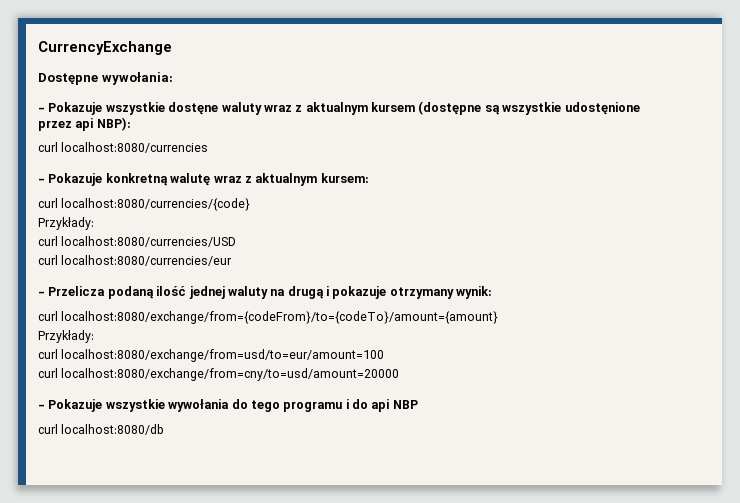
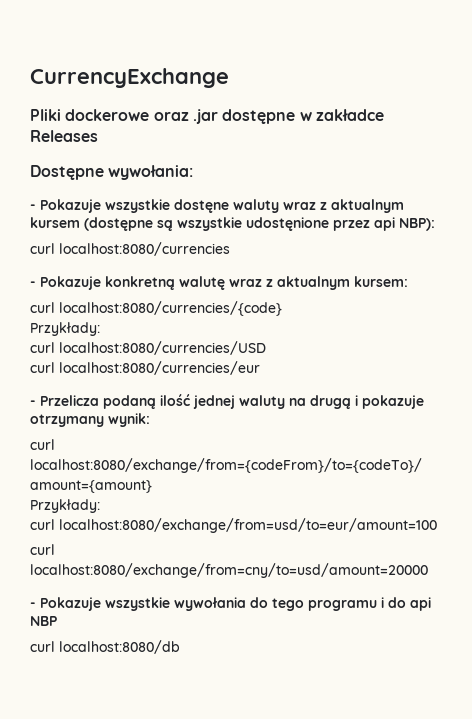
(172, 48) none -> [30,109,384,124] [30,130,98,142] // Pliki dockerowe oraz .jar dostępne w zakładce Releases

